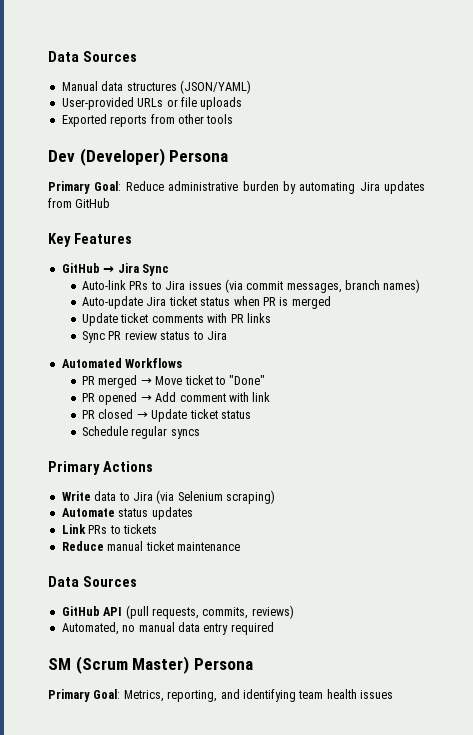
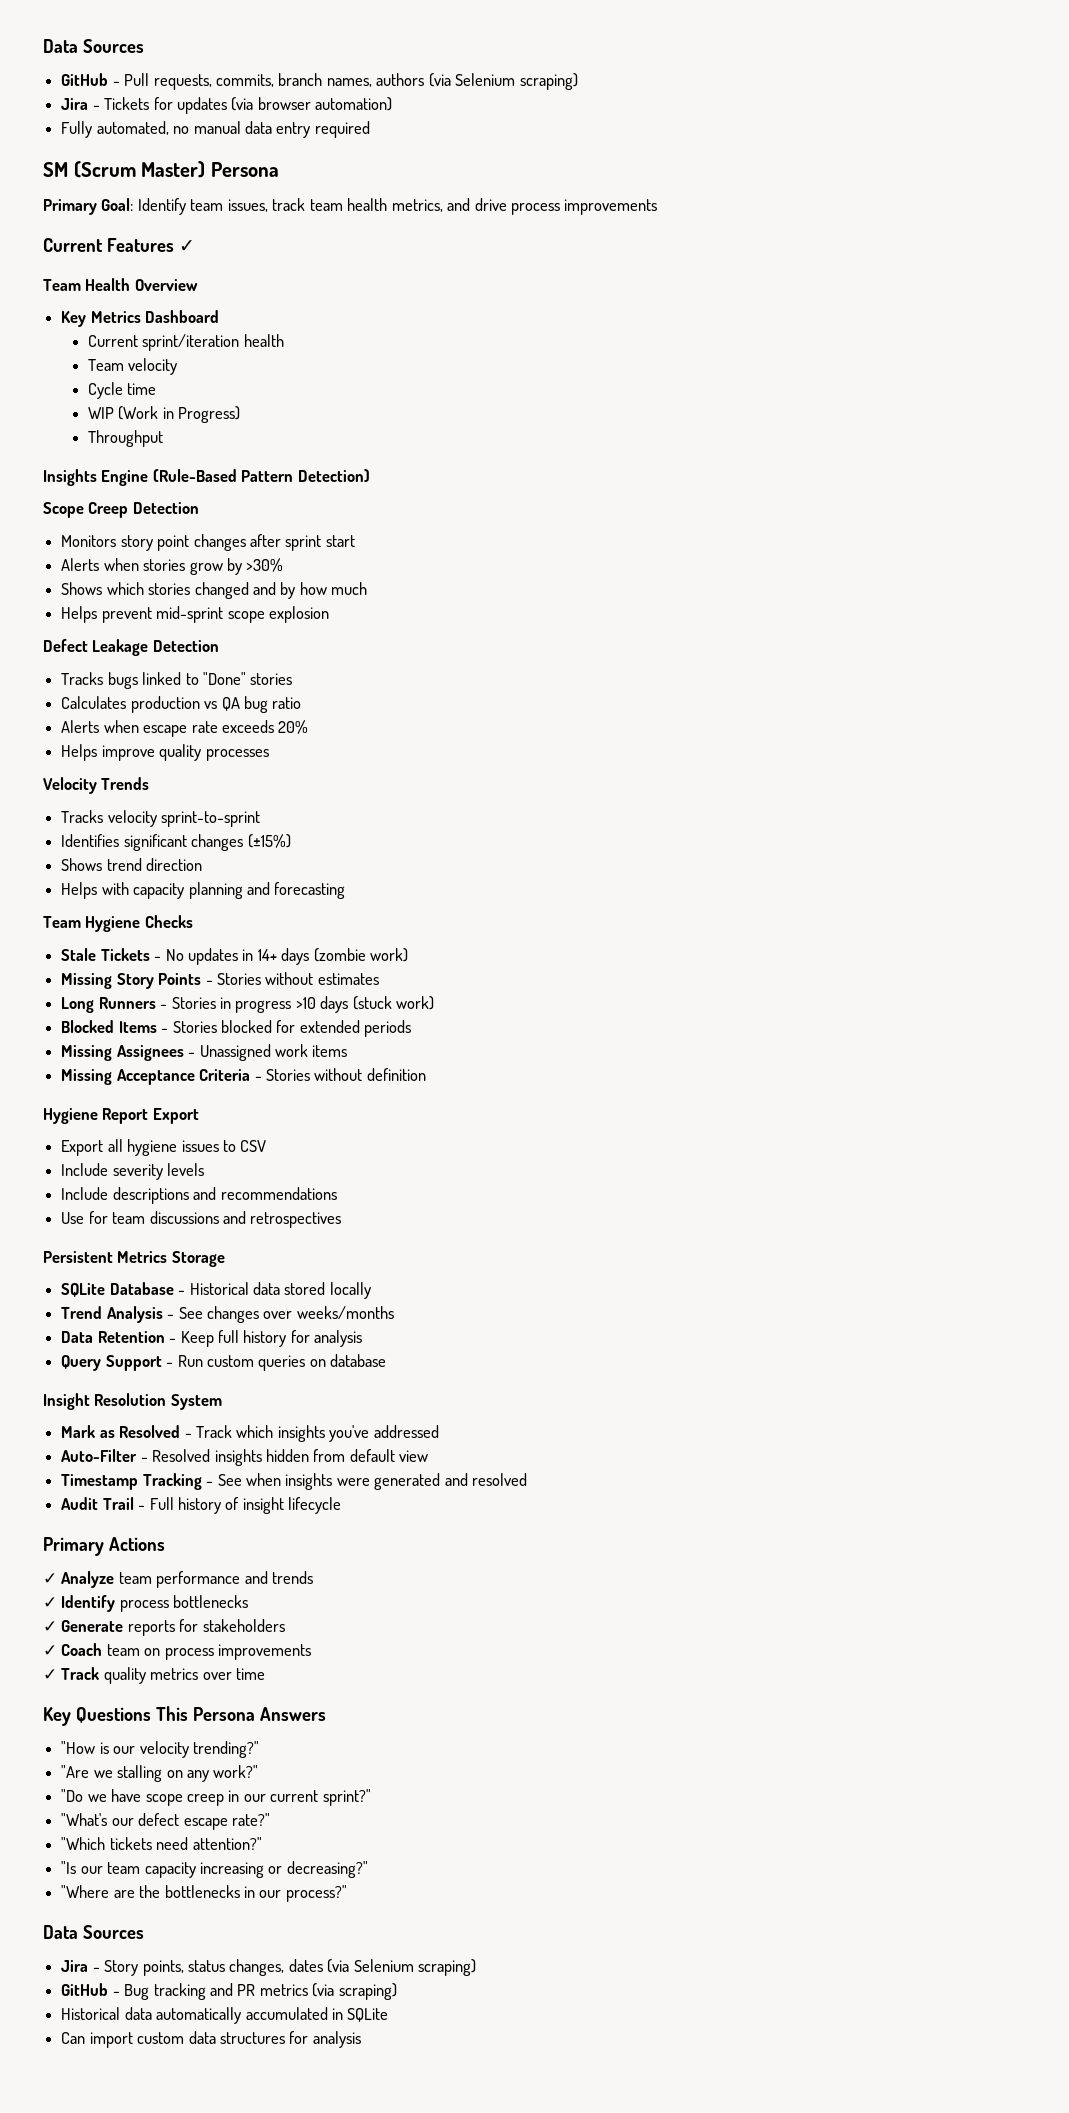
[48,51,137,62] [61,80,251,94] [61,97,243,110] [61,114,234,127] [48,148,229,166] [48,181,425,194] [48,198,111,208] [48,233,132,247] [61,263,169,276] [82,279,421,293] [82,296,331,309] [82,313,271,326] [82,331,227,343] [61,358,183,368] [82,375,266,388] [82,392,271,405] [82,409,251,422] [82,426,200,439] [48,461,153,475] [61,490,275,504] [61,507,193,520] [61,524,157,534] [61,541,240,551] [48,576,137,587] [61,605,294,619] [61,622,119,635] Data Sources // Manual data structures (JSON/YAML) // User-provided URLs or file uploads // Exported reports from other tools // Dev (Developer) Persona // Primary Goal: Reduce administrative burden by automating Jira updates from GitHub // Key Features // GitHub → Jira Sync // Auto-link PRs to Jira issues (via commit messages, branch names) // Auto-update Jira ticket status when PR is merged // Update ticket comments with PR links // Sync PR review status to Jira // Automated Workflows // PR merged → Move ticket to "Done" // PR opened → Add comment with link // PR closed → Update ticket status // Schedule regular syncs // Primary Actions // Write data to Jira (via Selenium scraping) // Automate status updates // Link PRs to tickets // Reduce manual ticket maintenance // Data Sources // GitHub API (pull requests, commits, reviews) // Automated, -> [43,39,144,53] [61,73,578,90] [61,97,393,114] [61,121,169,138] Data Sources // GitHub - Pull requests, commits, branch names, authors (via Selenium scraping) // Jira - Tickets for updates (via browser automation) // Fully automated,
[123,689,393,702] Metrics, reporting, and identifying team health issues -> [137,198,658,215] [43,238,195,252] [43,278,198,291] [61,310,220,327] [87,334,284,351] [87,358,178,375] [87,382,157,399] [87,406,241,423] [87,430,163,447] [43,469,370,486] [43,502,199,518] [61,534,355,551] [61,558,284,575] [61,582,368,599] [61,606,329,623] [43,639,219,656] [61,672,293,689] [61,696,302,713] [61,720,309,737] [61,744,269,761] [43,777,150,794] [61,810,261,827] [61,834,291,851] [61,858,203,871] [61,882,346,899] [43,915,193,932] [61,948,409,965] [61,972,379,989] [61,996,435,1013] [61,1020,412,1037] [61,1044,348,1061] [61,1068,426,1085] [43,1108,199,1124] [61,1139,267,1156] [61,1163,205,1180] [61,1187,337,1204] [61,1211,342,1228] [43,1251,225,1267] [61,1282,371,1299] [61,1306,394,1323] [61,1330,363,1347] [61,1354,387,1371] [43,1393,222,1410] [61,1425,439,1442] [61,1449,429,1466] [61,1473,528,1490] [61,1497,342,1514] [43,1537,165,1556] [43,1571,314,1588] [43,1595,249,1612] [43,1619,285,1636] [43,1643,312,1660] [43,1667,266,1684] [43,1706,326,1726] [61,1741,259,1758] [61,1765,259,1782] [61,1789,371,1806] [61,1813,270,1830] [61,1837,262,1850] [61,1861,368,1878] [61,1885,347,1902] [43,1925,144,1939] [61,1959,477,1976] [61,1983,397,2000] [61,2007,389,2024] [61,2031,361,2048] Identify team issues, track team health metrics, and drive process improvements // Current Features ✓ // Team Health Overview // Key Metrics Dashboard // Current sprint/iteration health // Team velocity // Cycle time // WIP (Work in Progress) // Throughput // Insights Engine (Rule-Based Pattern Detection) // Scope Creep Detection // Monitors story point changes after sprint start // Alerts when stories grow by >30% // Shows which stories changed and by how much // Helps prevent mid-sprint scope explosion // Defect Leakage Detection // Tracks bugs linked to "Done" stories // Calculates production vs QA bug ratio // Alerts when escape rate exceeds 20% // Helps improve quality processes // Velocity Trends // Tracks velocity sprint-to-sprint // Identifies significant changes (±15%) // Shows trend direction // Helps with capacity planning and forecasting // Team Hygiene Checks // Stale Tickets - No updates in 14+ days (zombie work) // Missing Story Points - Stories without estimates // Long Runners - Stories in progress >10 days (stuck work) // Blocked Items - Stories blocked for extended periods // Missing Assignees - Unassigned work items // Missing Acceptance Criteria - Stories without definition // Hygiene Report Export // Export all hygiene issues to CSV // Include severity levels // Include descriptions and recommendations // Use for team discussions and retrospectives // Persistent Metrics Storage // SQLite Database - Historical data stored locally // Trend Analysis - See changes over weeks/months // Data Retention - Keep full history for analysis // Query Support - Run custom queries on database // Insight Resolution System // Mark as Resolved - Track which insights you've addressed // Auto-Filter - Resolved insights hidden from default view // Timestamp Tracking - See when insights were generated and resolved // Audit Trail - Full history of insight lifecycle // Primary Actions // ✓ Analyze team performance and trends // ✓ Identify process bottlenecks // ✓ Generate reports for stakeholders // ✓ Coach team on process improvements // ✓ Track quality metrics over time // Key Questions This Persona Answers // "How is our velocity trending?" // "Are we stalling on any work?" // "Do we have scope creep in our current sprint?" // "What's our defect escape rate?" // "Which tickets need attention?" // "Is our team capacity increasing or decreasing?" // "Where are the bottlenecks in our process?" // Data Sources // Jira - Story points, status changes, dates (via Selenium scraping) // GitHub - Bug tracking and PR metrics (via scraping) // Historical data automatically accumulated in SQLite // Can import custom data structures for analysis

